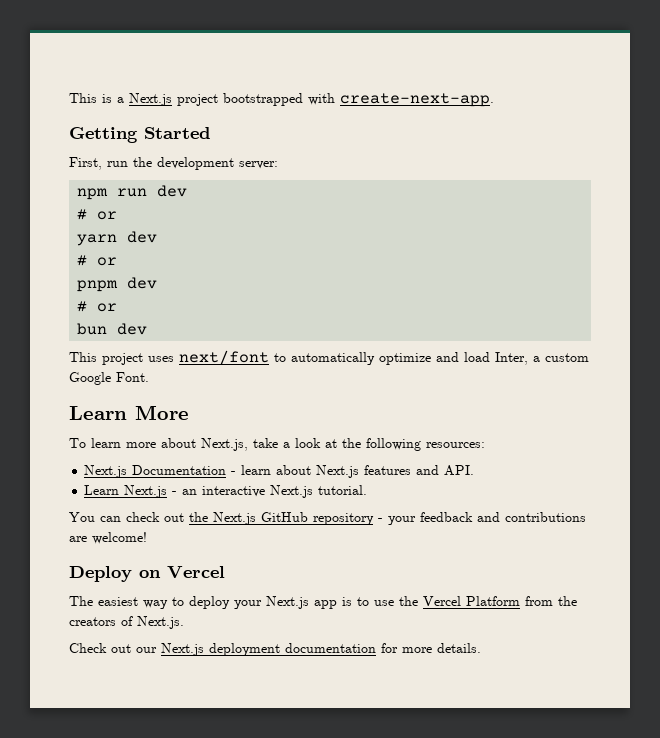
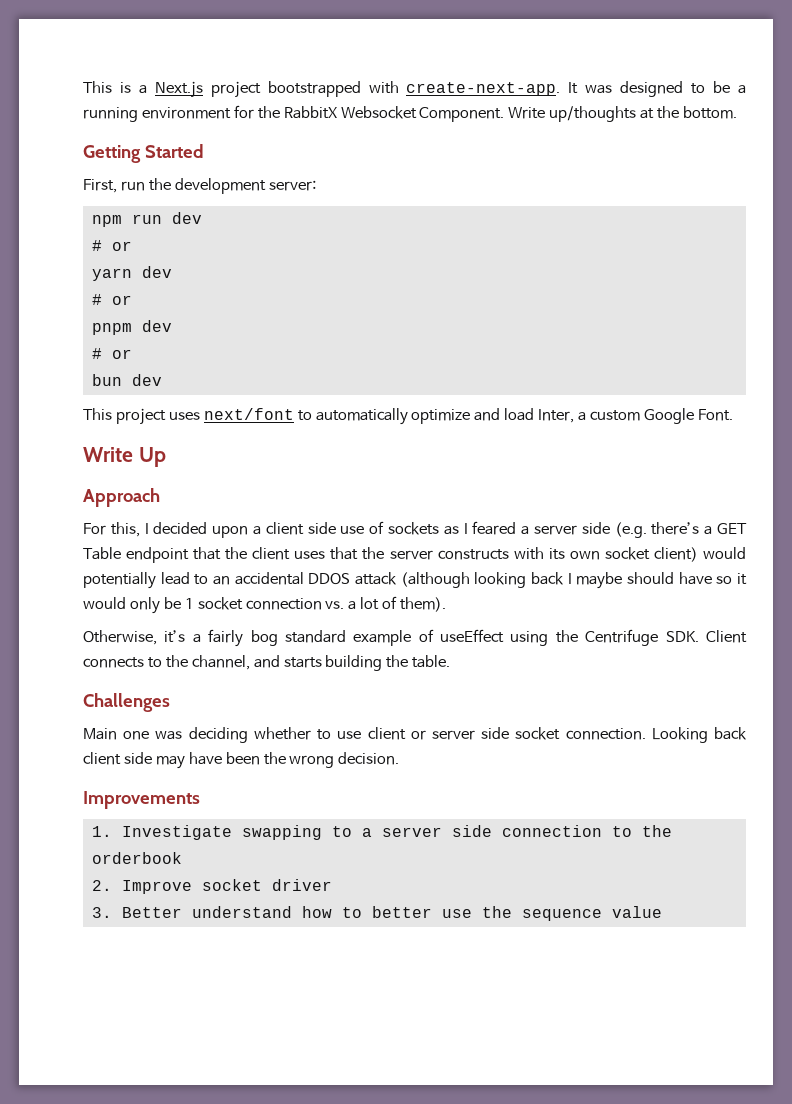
(494, 100) none -> [568,81,746,97] [83,105,738,122] It was designed to be a running environment for the RabbitX Websocket Component. Write up/thoughts at the bottom.
[69,405,189,420] [69,438,485,451] [84,465,475,478] [84,485,368,498] [69,512,586,525] [69,532,147,544] [69,566,225,582] [69,596,577,609] [69,616,184,629] [69,643,481,656] Learn More // To learn more about Next.js, take a look at the following resources: // Next.js Documentation - learn about Next.js features and API. // Learn Next.js - an interactive Next.js tutorial. // You can check out the Next.js GitHub repository - your feedback and contributions are welcome! // Deploy on Vercel // The easiest way to deploy your Next.js app is to use the Vercel Platform from the creators of Next.js. // Check out our Next.js deployment documentation for more details. -> [83,447,166,467] [83,488,160,507] [83,521,747,538] [83,547,746,563] [83,572,747,589] [83,596,447,614] [83,629,747,647] [83,655,451,671] [83,693,170,712] [83,727,747,743] [83,752,400,769] [83,791,200,809] [91,825,672,840] [91,852,182,864] [91,879,332,894] [91,906,662,921] Write Up // Approach // For this, I decided upon a client side use of sockets as I feared a server side (e.g. there’s a GET Table endpoint that the client uses that the server constructs with its own socket client) would potentially lead to an accidental DDOS attack (although looking back I maybe should have so it would only be 1 socket connection vs. a lot of them). // Otherwise, it’s a fairly bog standard example of useEffect using the Centrifuge SDK. Client connects to the channel, and starts building the table. // Challenges // Main one was deciding whether to use client or server side socket connection. Looking back client side may have been the wrong decision. // Improvements // 1. Investigate swapping to a server side connection to the orderbook // 2. Improve socket driver // 3. Better understand how to better use the sequence value

